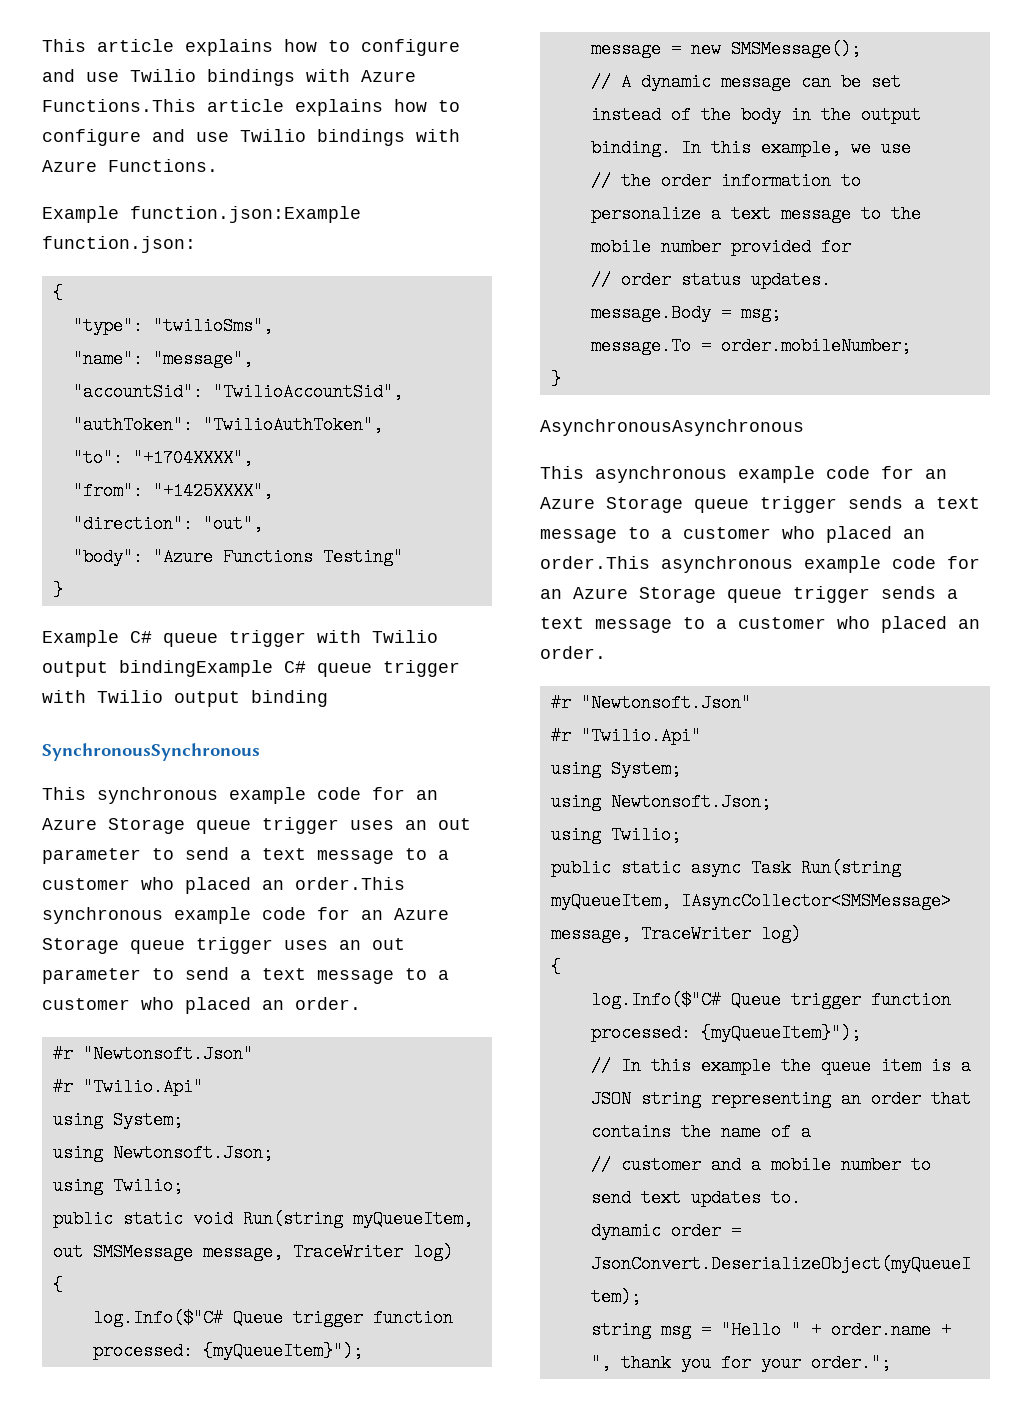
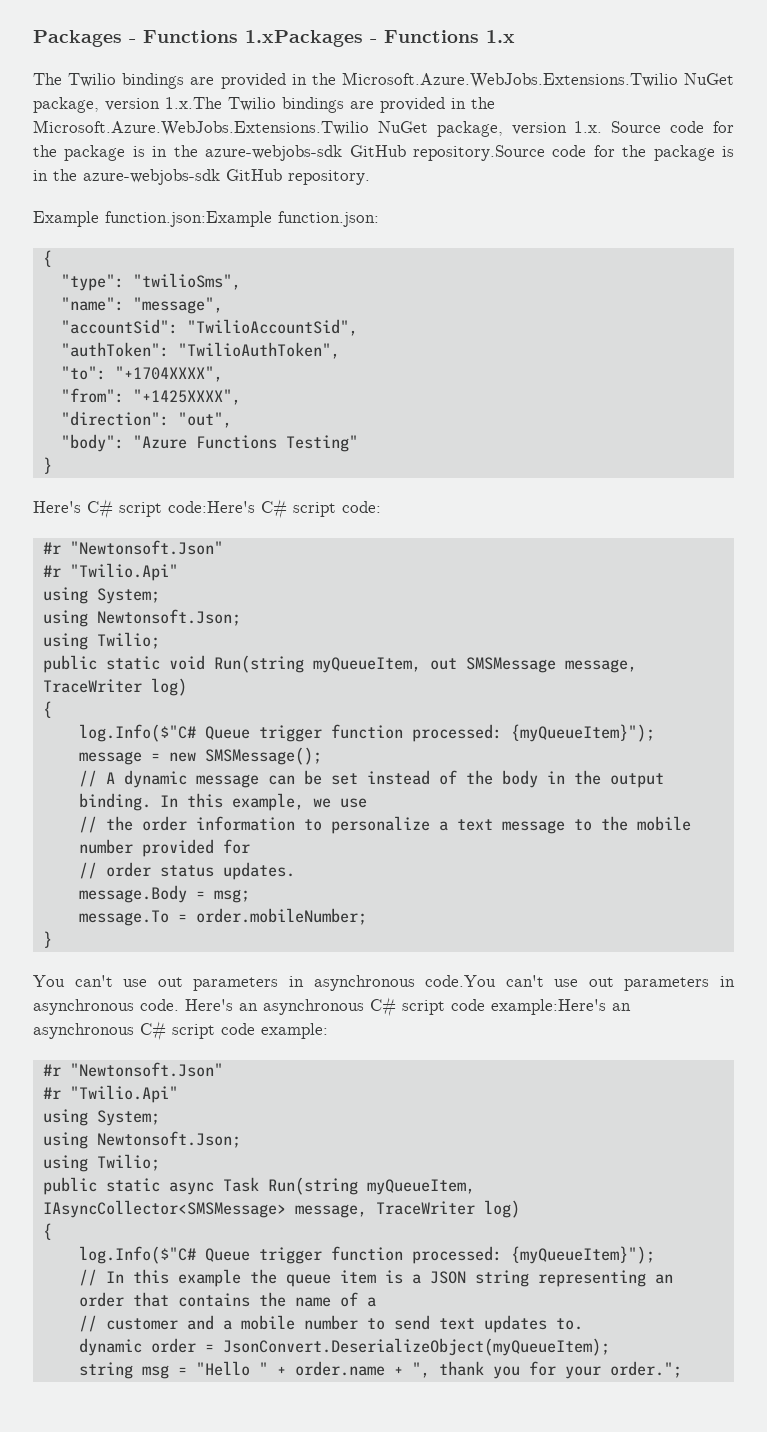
[42,39,460,56] [42,69,416,86] [42,99,460,116] [42,129,460,146] [42,159,218,172] This article explains how to configure and use Twilio bindings with Azure Functions.This article explains how to configure and use Twilio bindings with Azure Functions. -> [33,30,515,47] [33,72,734,89] [33,97,495,113] [33,120,734,137] [33,145,734,161] [33,169,370,185] Packages - Functions 1.xPackages - Functions 1.x // The Twilio bindings are provided in the Microsoft.Azure.WebJobs.Extensions.Twilio NuGet package, version 1.x.The Twilio bindings are provided in the Microsoft.Azure.WebJobs.Extensions.Twilio NuGet package, version 1.x. Source code for the package is in the azure-webjobs-sdk GitHub repository.Source code for the package is in the azure-webjobs-sdk GitHub repository.
[42,630,438,647] [42,660,460,677] [42,690,328,707] [42,743,260,761] [42,787,438,804] [42,817,471,834] [42,847,449,864] [42,877,405,894] [42,907,449,924] [42,937,405,954] [42,967,449,984] [42,997,361,1014] Example C# queue trigger with Twilio output bindingExample C# queue trigger with Twilio output binding // SynchronousSynchronous // This synchronous example code for an Azure Storage queue trigger uses an out parameter to send a text message to a customer who placed an order.This synchronous example code for an Azure Storage queue trigger uses an out parameter to send a text message to a customer who placed an order. -> [33,499,381,519] Here's C# script code:Here's C# script code:
[540,419,804,436] [540,466,947,483] [540,496,980,513] [540,526,925,543] [540,556,980,573] [540,586,958,603] [540,616,980,633] [540,646,606,659] AsynchronousAsynchronous // This asynchronous example code for an Azure Storage queue trigger sends a text message to a customer who placed an order.This asynchronous example code for an Azure Storage queue trigger sends a text message to a customer who placed an order. -> [33,975,736,991] [33,997,631,1017] [33,1021,328,1041] You can't use out parameters in asynchronous code.You can't use out parameters in asynchronous code. Here's an asynchronous C# script code example:Here's an asynchronous C# script code example:

